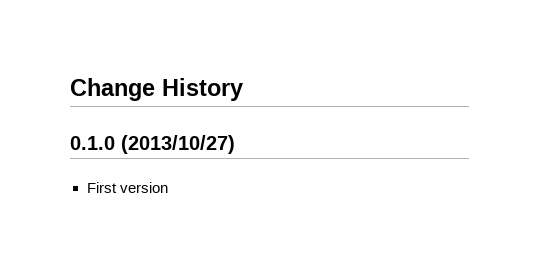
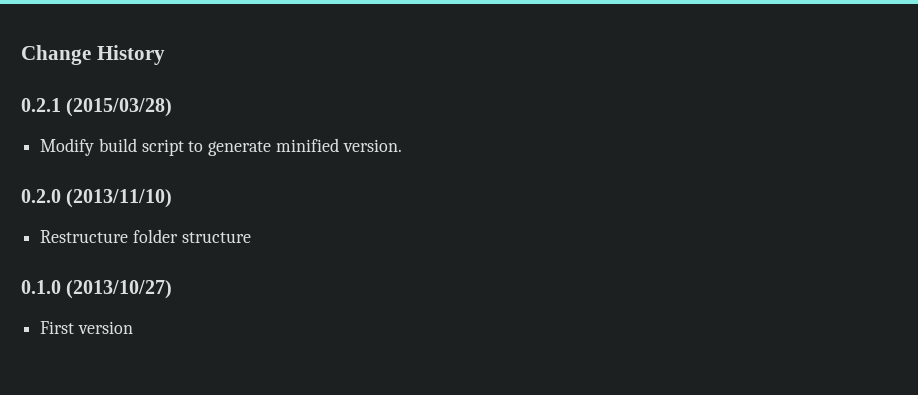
(243, 89) none -> [21,98,173,117] [40,138,402,156] [21,189,173,208] [40,229,251,243] // 0.2.1 (2015/03/28) // Modify build script to generate minified version. // 0.2.0 (2013/11/10) // Restructure folder structure

